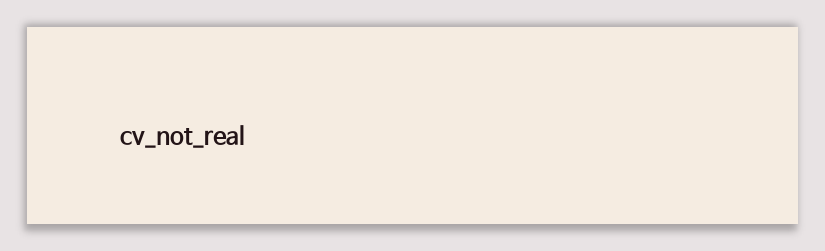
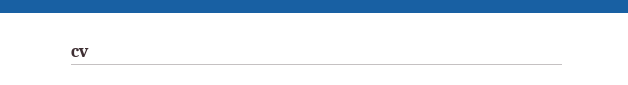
[120,125,245,148] cv_not_real -> [71,48,89,57] cv

